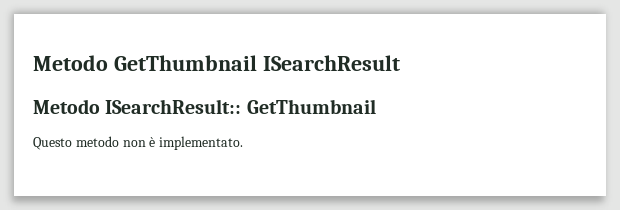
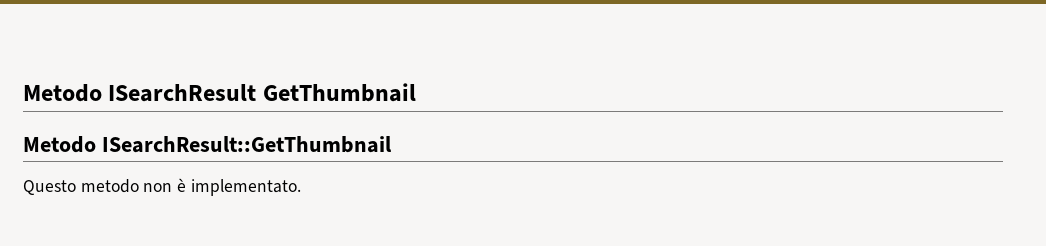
[33,55,400,71] [33,99,376,114] Metodo GetThumbnail ISearchResult // Metodo ISearchResult:: GetThumbnail -> [23,83,416,102] [23,136,392,153] Metodo ISearchResult GetThumbnail // Metodo ISearchResult::GetThumbnail

